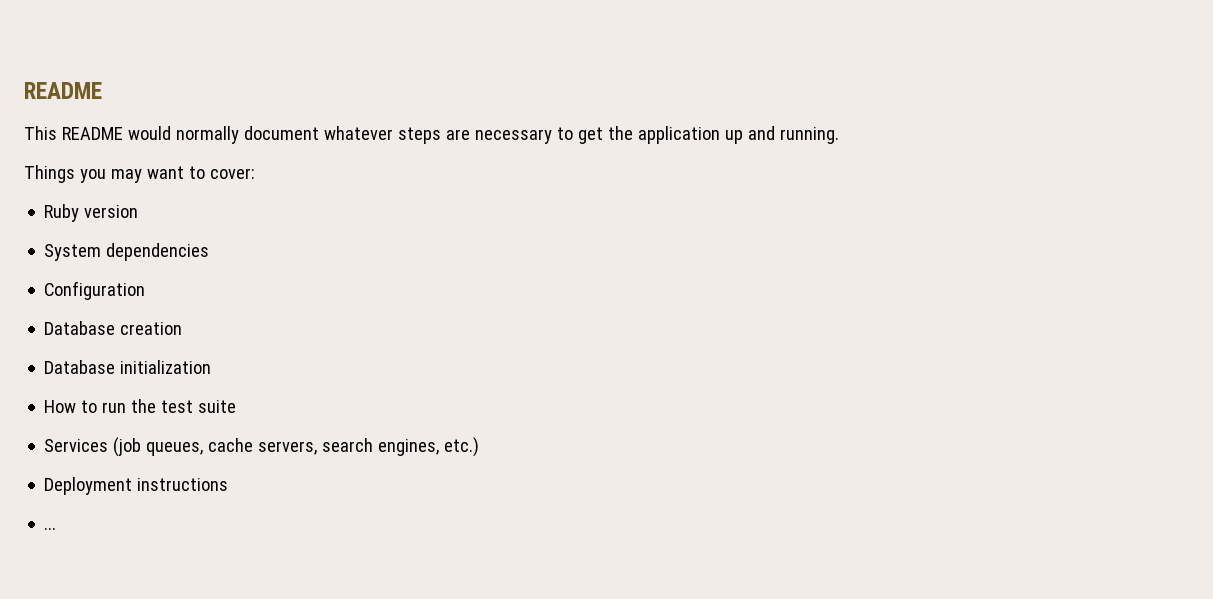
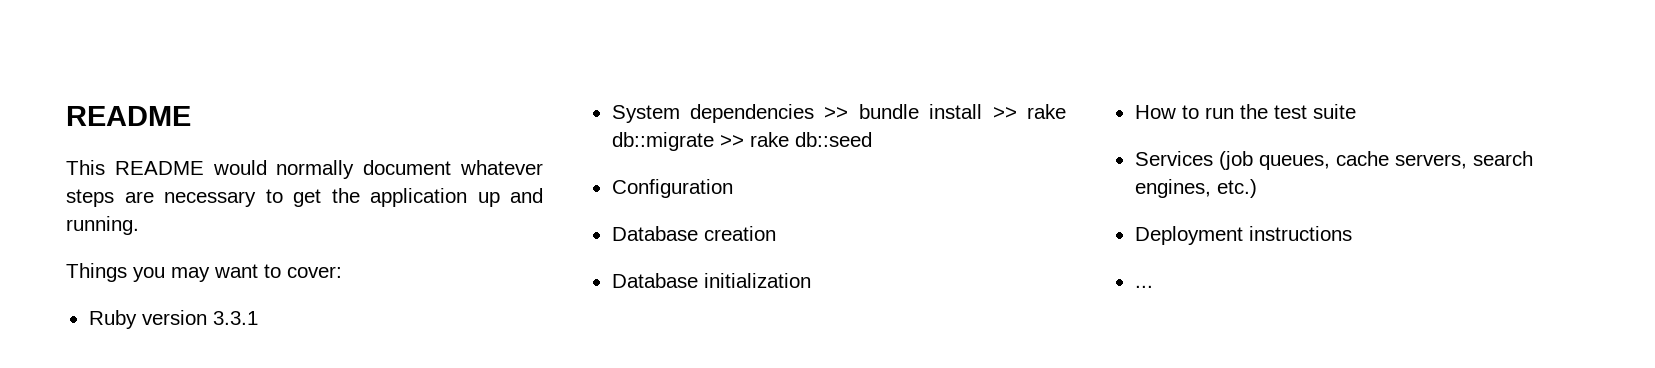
(139, 211) none -> [212,311,258,325] 3.3.1
(210, 252) none -> [824,104,1066,119] [611,132,872,151] >> bundle install >> rake db::migrate >> rake db::seed

